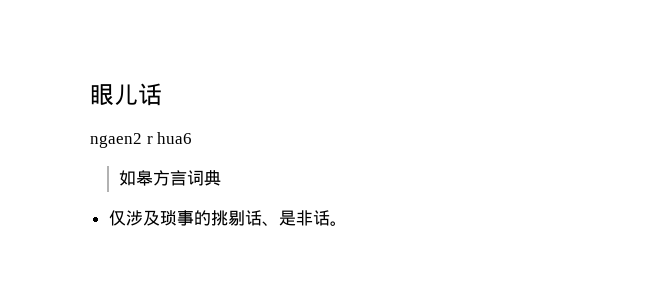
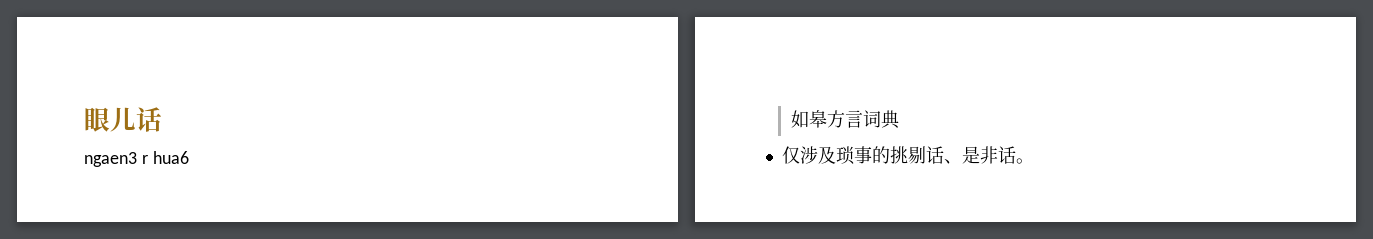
[90,133,142,148] ngaen2 -> [84,152,137,167] ngaen3

